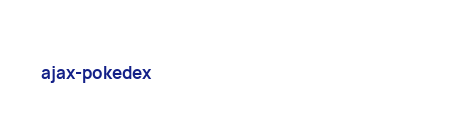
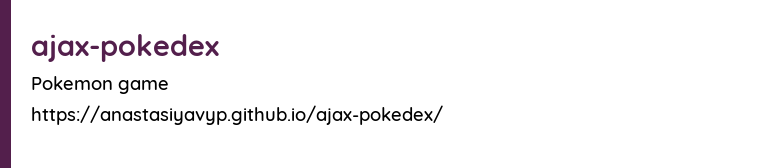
(152, 74) none -> [31,76,169,94] [31,105,443,125] // Pokemon game // https://anastasiyavyp.github.io/ajax-pokedex/

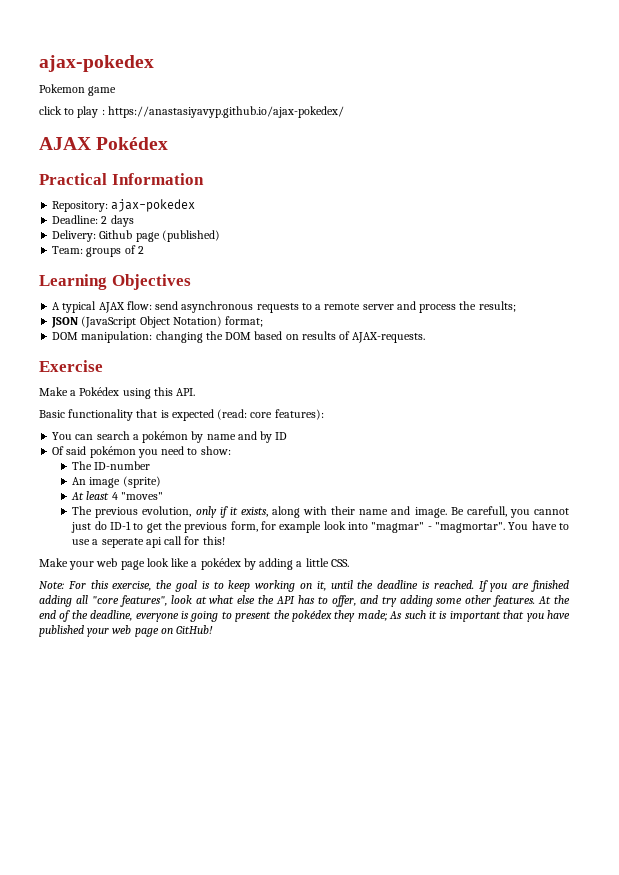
[31,105,443,125] https://anastasiyavyp.github.io/ajax-pokedex/ -> [39,106,344,118] [39,137,169,150] [39,173,204,185] [52,199,196,212] [52,215,134,227] [52,230,220,242] [52,245,144,257] [39,274,191,290] [52,301,516,313] [51,316,264,328] [52,331,426,343] [39,360,103,372] [39,387,196,399] [39,409,324,421] [52,431,288,443] [52,446,231,458] [72,461,151,470] [72,476,161,488] [71,491,163,500] [72,506,569,518] [71,521,569,533] [72,536,225,548] [39,558,349,570] [39,580,570,592] [39,595,570,607] [39,610,570,622] [39,625,214,637] click to play : https://anastasiyavyp.github.io/ajax-pokedex/ // AJAX Pokédex // Practical Information // Repository: ajax-pokedex // Deadline: 2 days // Delivery: Github page (published) // Team: groups of 2 // Learning Objectives // A typical AJAX flow: send asynchronous requests to a remote server and process the results; // JSON (JavaScript Object Notation) format; // DOM manipulation: changing the DOM based on results of AJAX-requests. // Exercise // Make a Pokédex using this API. // Basic functionality that is expected (read: core features): // You can search a pokémon by name and by ID // Of said pokémon you need to show: // The ID-number // An image (sprite) // At least 4 "moves" // The previous evolution, only if it exists, along with their name and image. Be carefull, you cannot just do ID-1 to get the previous form, for example look into "magmar" - "magmortar". You have to use a seperate api call for this! // Make your web page look like a pokédex by adding a little CSS. // Note: For this exercise, the goal is to keep working on it, until the deadline is reached. If you are finished adding all "core features", look at what else the API has to offer, and try adding some other features. At the end of the deadline, everyone is going to present the pokédex they made; As such it is important that you have published your web page on GitHub!

